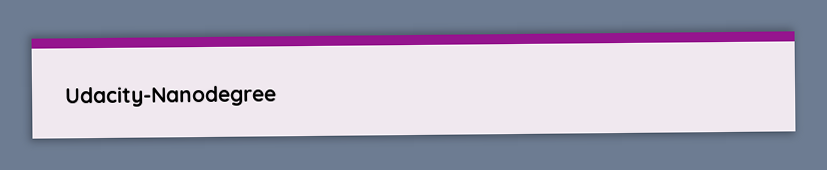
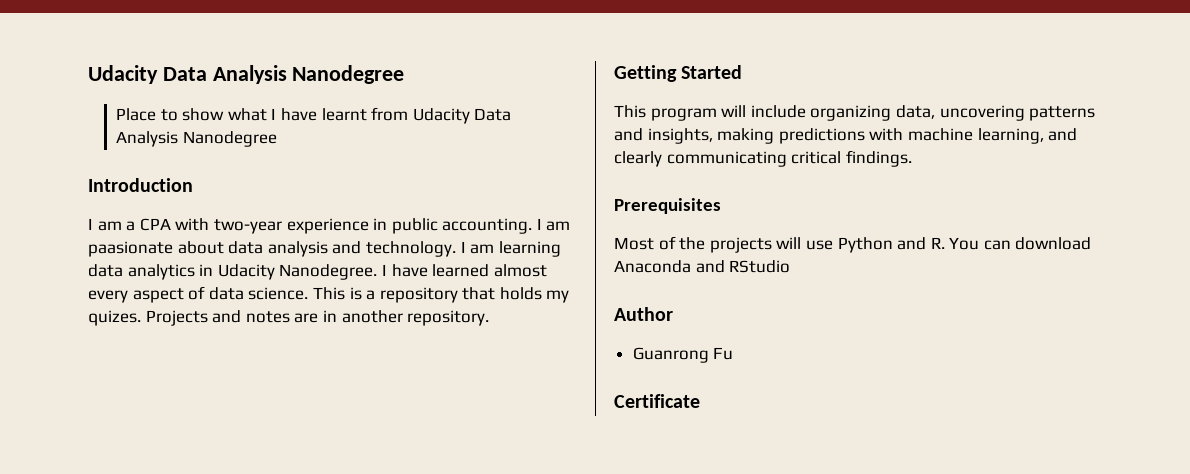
[65,85,277,108] Udacity-Nanodegree -> [88,65,405,84] [116,107,512,124] [116,131,277,147] [88,178,193,192] [88,218,571,234] [88,241,561,257] [88,264,547,280] [88,286,570,303] [88,310,490,326] [614,65,743,82] [614,105,1096,121] [614,128,1078,144] [614,150,912,167] [614,198,721,214] [614,236,1092,253] [614,260,791,273] [614,307,673,321] [632,347,734,363] [614,394,700,408] Udacity Data Analysis Nanodegree // Place to show what I have learnt from Udacity Data Analysis Nanodegree // Introduction // I am a CPA with two-year experience in public accounting. I am paasionate about data analysis and technology. I am learning data analytics in Udacity Nanodegree. I have learned almost every aspect of data science. This is a repository that holds my quizes. Projects and notes are in another repository. // Getting Started // This program will include organizing data, uncovering patterns and insights, making predictions with machine learning, and clearly communicating critical findings. // Prerequisites // Most of the projects will use Python and R. You can download Anaconda and RStudio // Author // Guanrong Fu // Certificate

